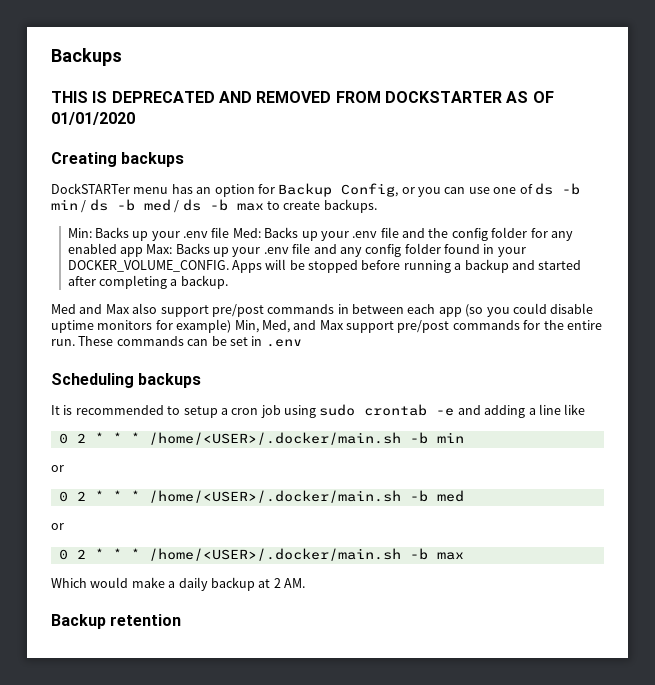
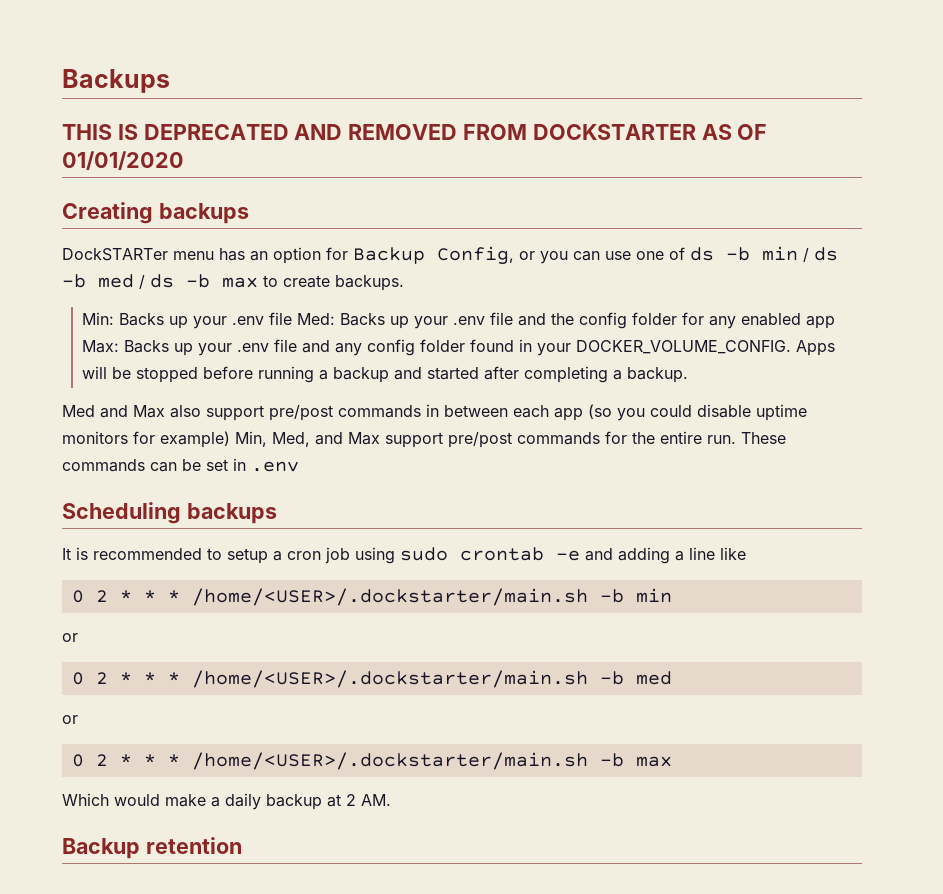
[148,432,401,445] /home/<USER>/.docker/main.sh -> [191,588,588,606] /home/<USER>/.dockstarter/main.sh
[148,490,401,503] /home/<USER>/.docker/main.sh -> [191,670,588,688] /home/<USER>/.dockstarter/main.sh
[148,548,401,561] /home/<USER>/.docker/main.sh -> [191,752,588,770] /home/<USER>/.dockstarter/main.sh

